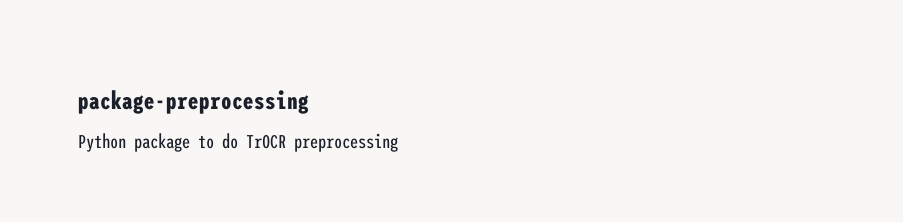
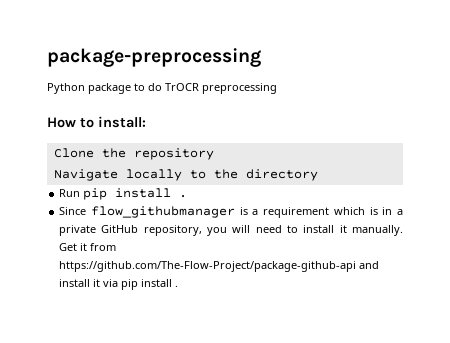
(398, 142) none -> [47,116,146,128] [53,148,214,160] [53,169,318,181] [59,188,188,200] [59,206,404,218] [59,225,403,236] [59,243,117,251] [59,261,380,272] [59,279,179,290] // How to install: // Clone the repository // Navigate locally to the directory // Run pip install . // Since flow_githubmanager is a requirement which is in a private GitHub repository, you will need to install it manually. Get it from https://github.com/The-Flow-Project/package-github-api and install it via pip install .

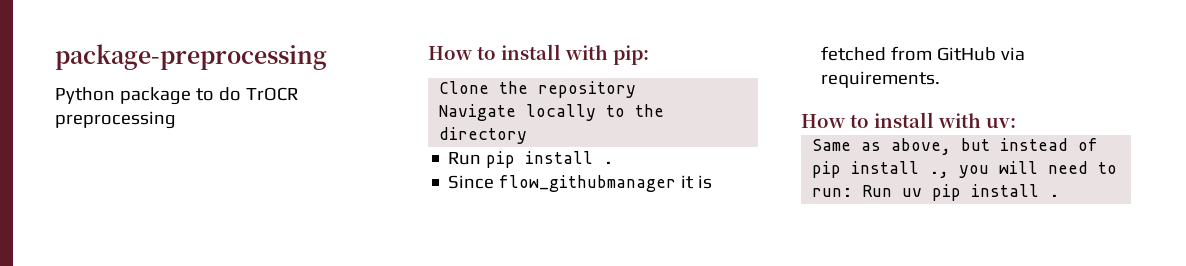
[98,116,146,128] install: -> [501,44,649,65] install with pip:
[239,207,404,218] [59,225,403,236] [59,243,117,251] [59,261,380,272] [59,279,119,287] is a requirement which is in a private GitHub repository, you will need to install it manually. Get it from https://github.com/The-Flow-Project/package-github-api and install it via -> [681,175,713,189] [821,46,1026,61] [821,71,941,88] [801,112,1016,128] [812,138,1099,155] [812,161,1118,178] [812,185,923,197] it is fetched from GitHub via requirements. // How to install with uv: // Same as above, but instead of pip install ., you will need to run: Run uv

